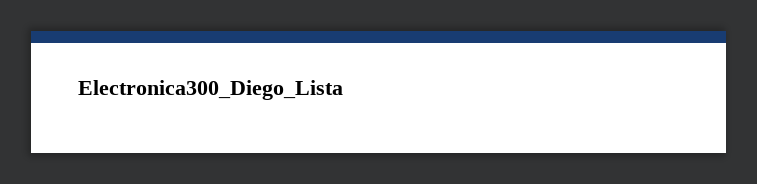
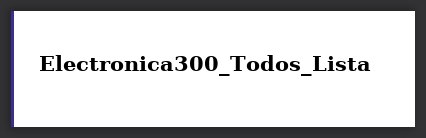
[78,80,343,100] Electronica300_Diego_Lista -> [39,55,371,76] Electronica300_Todos_Lista

